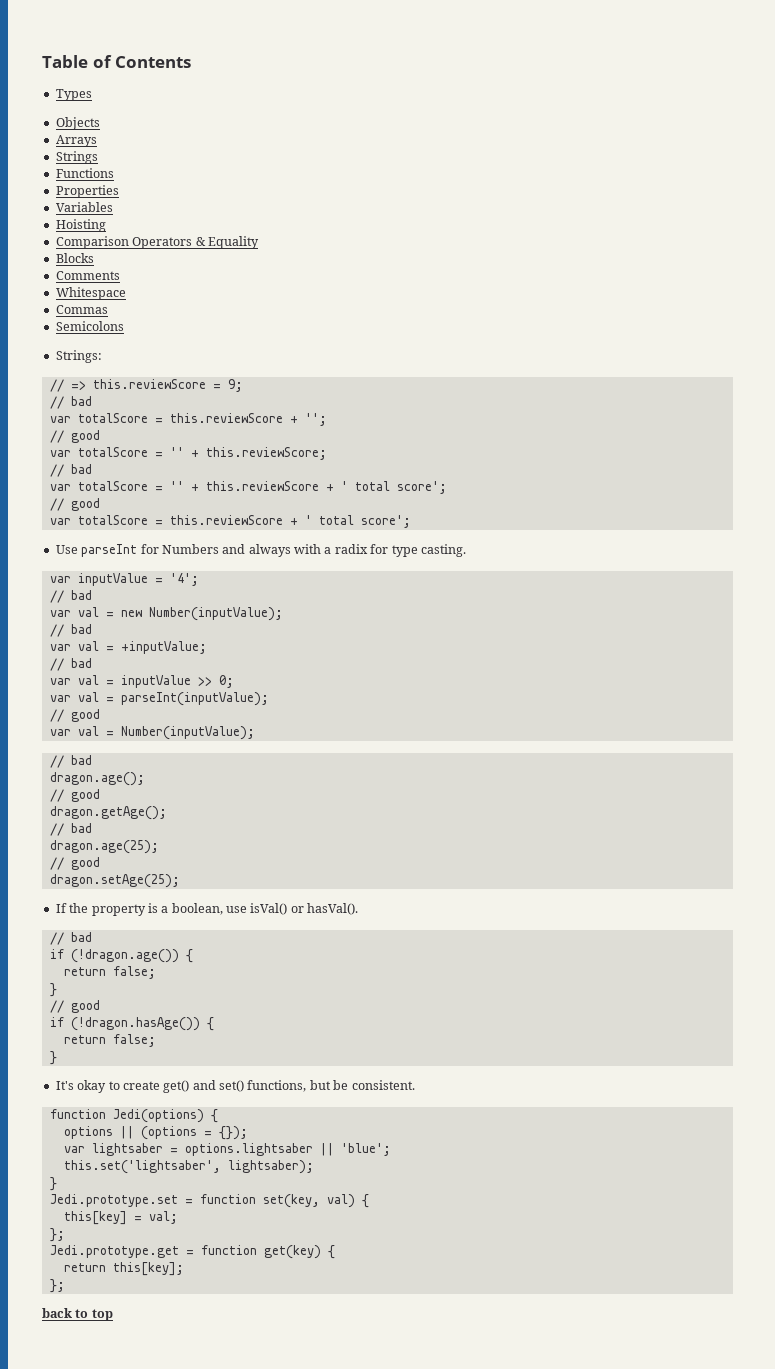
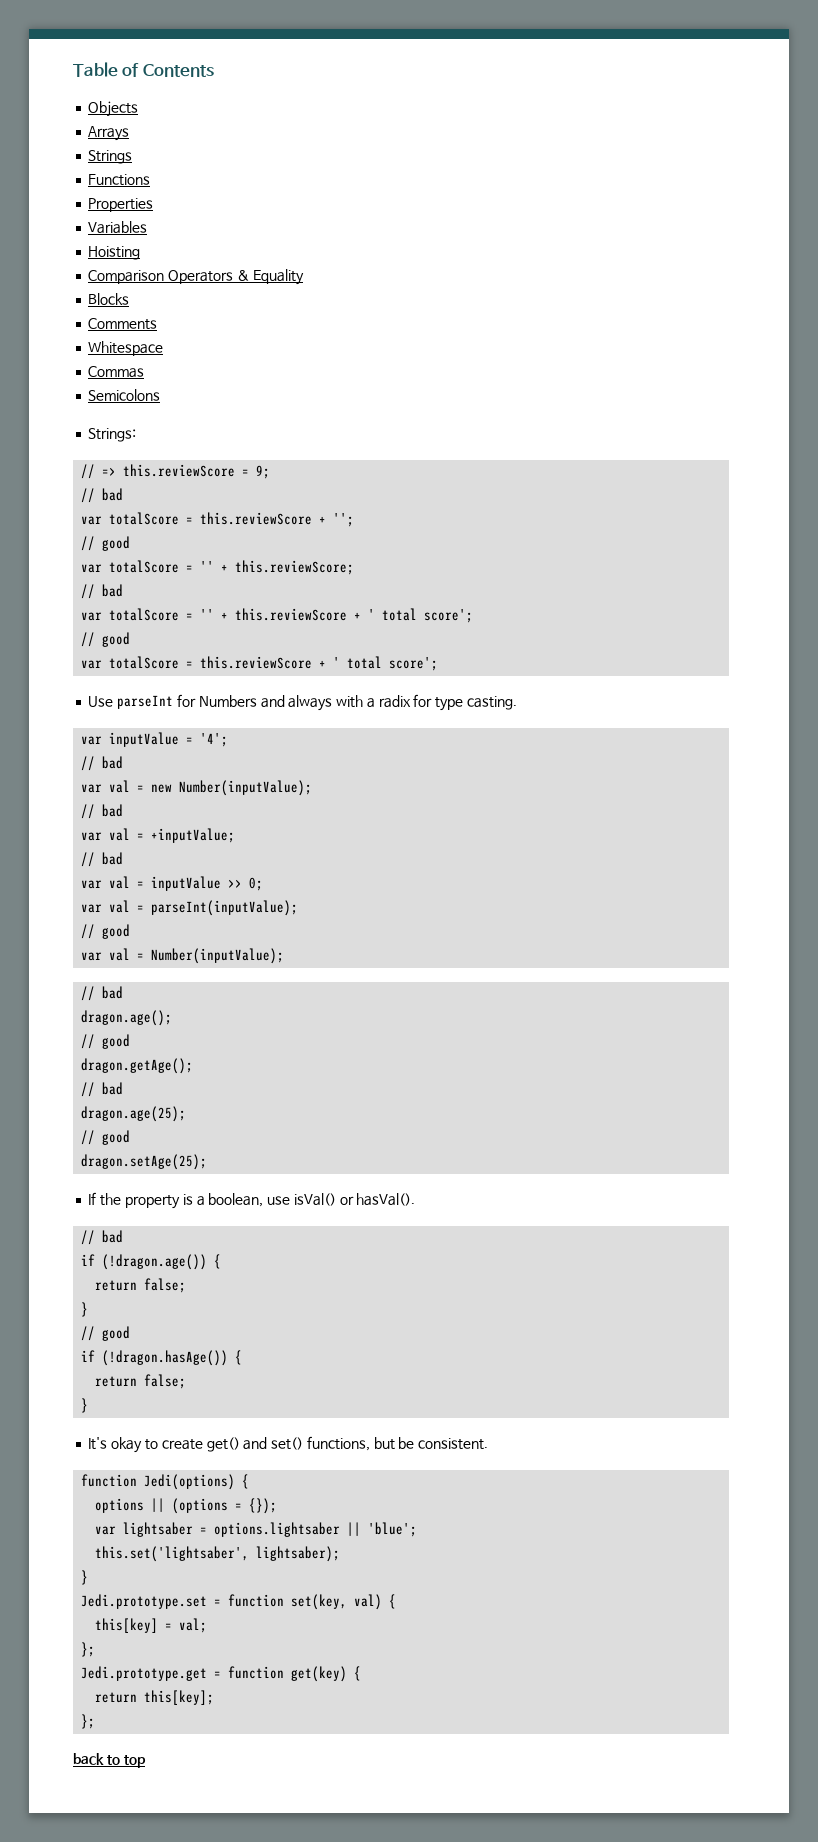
[55,89,92,101] // Types -> (214, 70) none

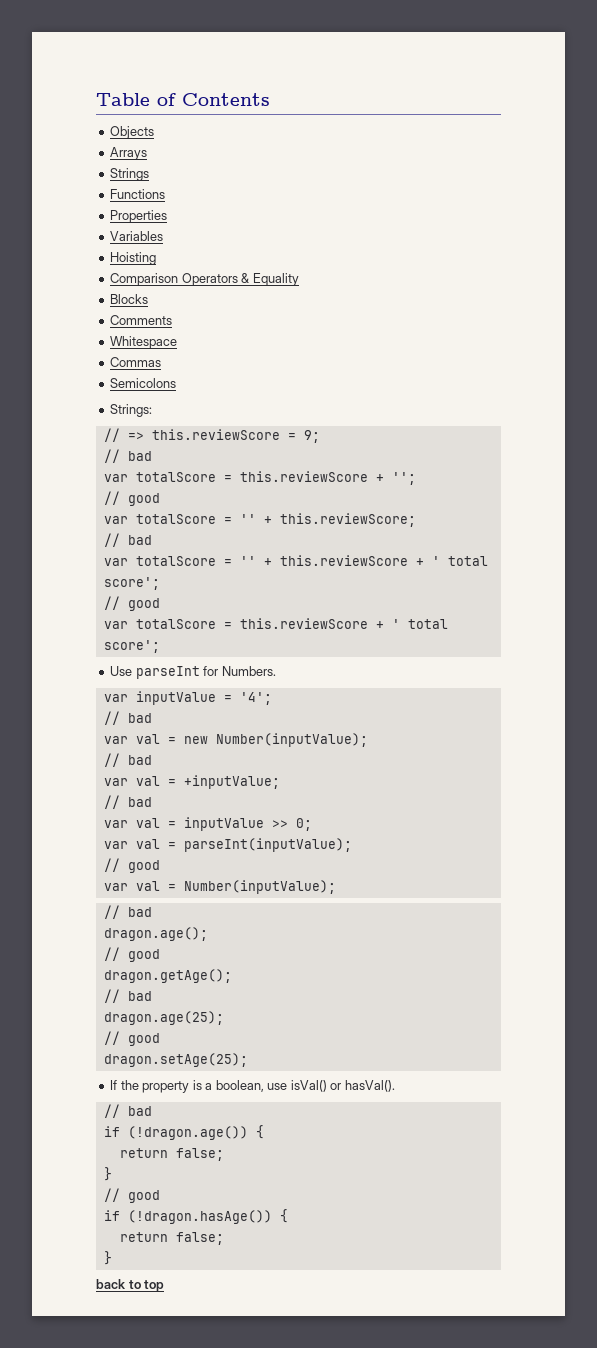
[198,694,517,711] Numbers and always with a radix for type casting. -> [221,666,276,676] Numbers.
[88,1436,489,1453] [81,1474,250,1490] [95,1498,278,1514] [95,1522,418,1537] [95,1546,341,1562] [81,1570,89,1585] [81,1594,397,1610] [95,1618,208,1633] [81,1642,96,1657] [81,1666,362,1682] [95,1690,215,1705] [81,1714,96,1729] // It's okay to create get() and set() functions, but be consistent. // function Jedi(options) { // options || (options = {}); // var lightsaber = options.lightsaber || 'blue'; // this.set('lightsaber', lightsaber); // } // Jedi.prototype.set = function set(key, val) { // this[key] = val; // }; // Jedi.prototype.get = function get(key) { // return this[key]; // }; -> (112, 1258) none

